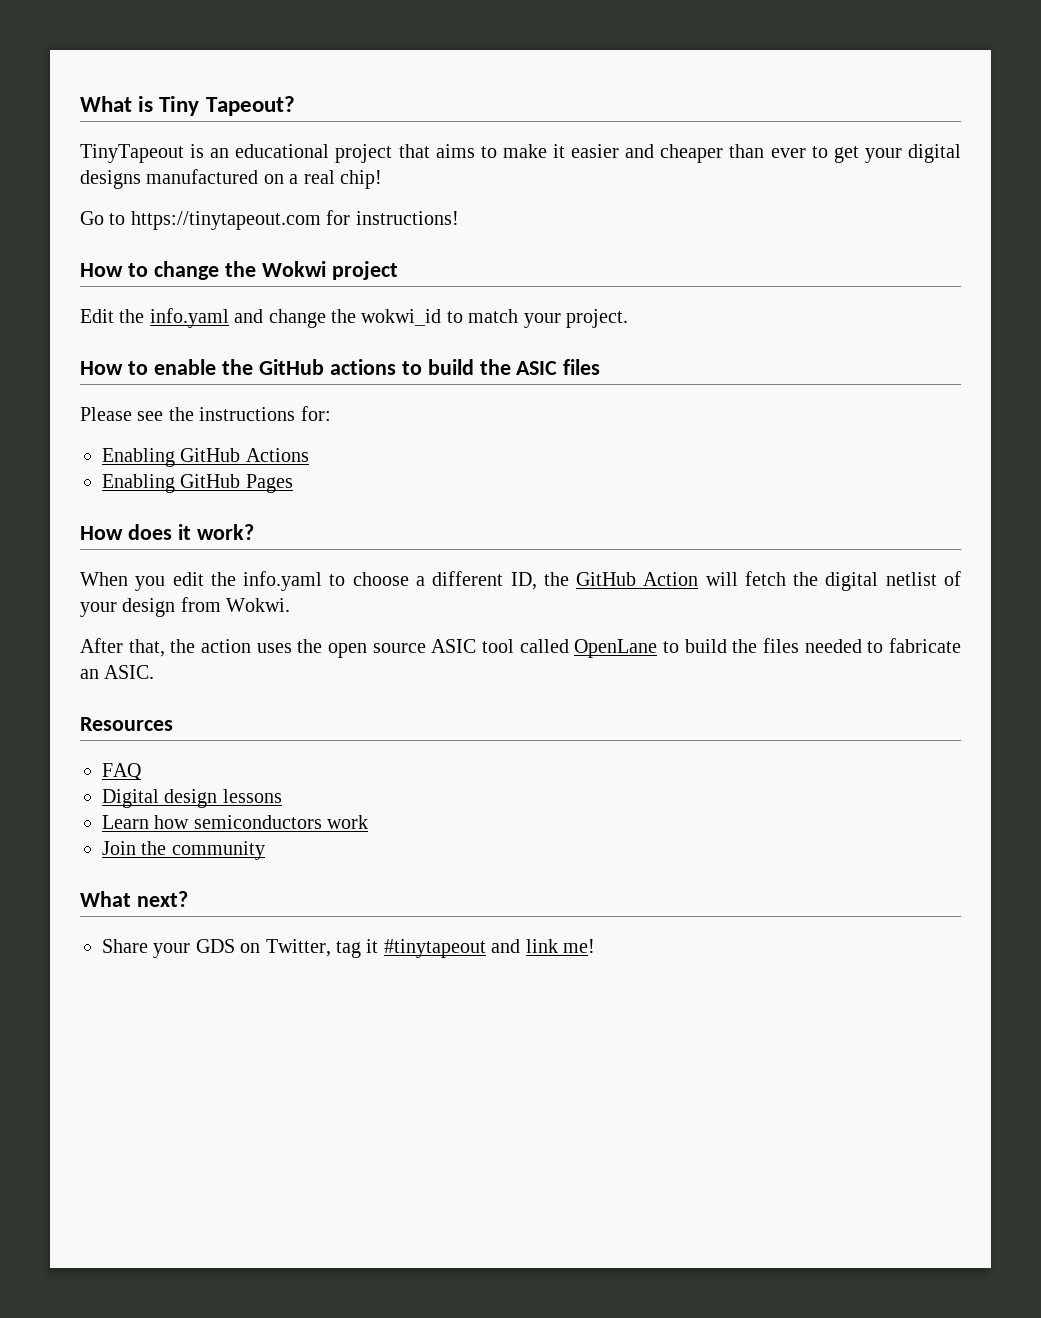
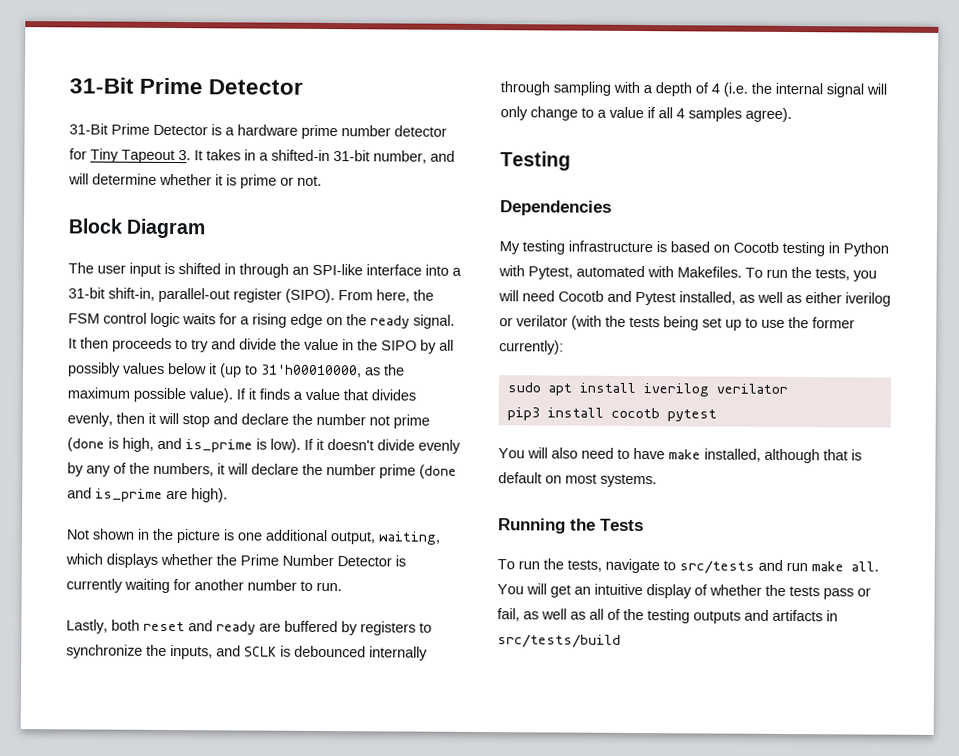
[80,96,295,116] [80,144,961,163] [80,169,382,189] [80,210,459,230] [80,261,398,280] [80,308,628,328] [80,359,601,375] [80,406,331,421] [102,448,309,467] [102,474,293,493] [80,524,254,540] [80,571,962,591] [80,597,291,617] [80,638,961,658] [80,665,155,679] [80,717,173,731] [102,763,142,780] [102,789,282,808] [102,815,369,829] [102,841,265,860] [80,891,188,907] [102,939,595,958] What is Tiny Tapeout? // TinyTapeout is an educational project that aims to make it easier and cheaper than ever to get your digital designs manufactured on a real chip! // Go to https://tinytapeout.com for instructions! // How to change the Wokwi project // Edit the info.yaml and change the wokwi_id to match your project. // How to enable the GitHub actions to build the ASIC files // Please see the instructions for: // Enabling GitHub Actions // Enabling GitHub Pages // How does it work? // When you edit the info.yaml to choose a different ID, the GitHub Action will fetch the digital netlist of your design from Wokwi. // After that, the action uses the open source ASIC tool called OpenLane to build the files needed to fabricate an ASIC. // Resources // FAQ // Digital design lessons // Learn how semiconductors work // Join the community // What next? // Share your GDS on Twitter, tag it #tinytapeout and link me! -> [69,77,304,95] [69,123,447,140] [69,148,455,164] [68,173,322,189] [68,218,207,239] [68,262,462,278] [68,287,434,304] [68,312,455,329] [68,337,454,354] [68,362,405,378] [67,387,416,403] [67,412,430,429] [67,437,461,454] [67,462,457,479] [67,487,228,503] [66,528,441,545] [65,553,406,568] [66,578,342,594] [66,619,432,636] [66,644,428,661] [500,81,887,98] [500,106,792,123] [500,151,571,171] [500,200,612,216] [499,240,889,257] [498,265,877,282] [498,290,891,307] [499,315,855,331] [499,340,564,355] [506,382,788,397] [506,407,717,422] [498,447,862,464] [498,472,657,488] [497,518,644,534] [497,558,879,574] [497,583,871,600] [497,608,838,624] [497,634,621,648] 31-Bit Prime Detector // 31-Bit Prime Detector is a hardware prime number detector for Tiny Tapeout 3. It takes in a shifted-in 31-bit number, and will determine whether it is prime or not. // Block Diagram // The user input is shifted in through an SPI-like interface into a 31-bit shift-in, parallel-out register (SIPO). From here, the FSM control logic waits for a rising edge on the ready signal. It then proceeds to try and divide the value in the SIPO by all possibly values below it (up to 31'h00010000, as the maximum possible value). If it finds a value that divides evenly, then it will stop and declare the number not prime (done is high, and is_prime is low). If it doesn't divide evenly by any of the numbers, it will declare the number prime (done and is_prime are high). // Not shown in the picture is one additional output, waiting, which displays whether the Prime Number Detector is currently waiting for another number to run. // Lastly, both reset and ready are buffered by registers to synchronize the inputs, and SCLK is debounced internally through sampling with a depth of 4 (i.e. the internal signal will only change to a value if all 4 samples agree). // Testing // Dependencies // My testing infrastructure is based on Cocotb testing in Python with Pytest, automated with Makefiles. To run the tests, you will need Cocotb and Pytest installed, as well as either iverilog or verilator (with the tests being set up to use the former currently): // sudo apt install iverilog verilator // pip3 install cocotb pytest // You will also need to have make installed, although that is default on most systems. // Running the Tests // To run the tests, navigate to src/tests and run make all. You will get an intuitive display of whether the tests pass or fail, as well as all of the testing outputs and artifacts in src/tests/build

